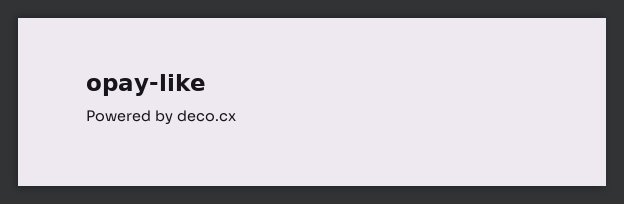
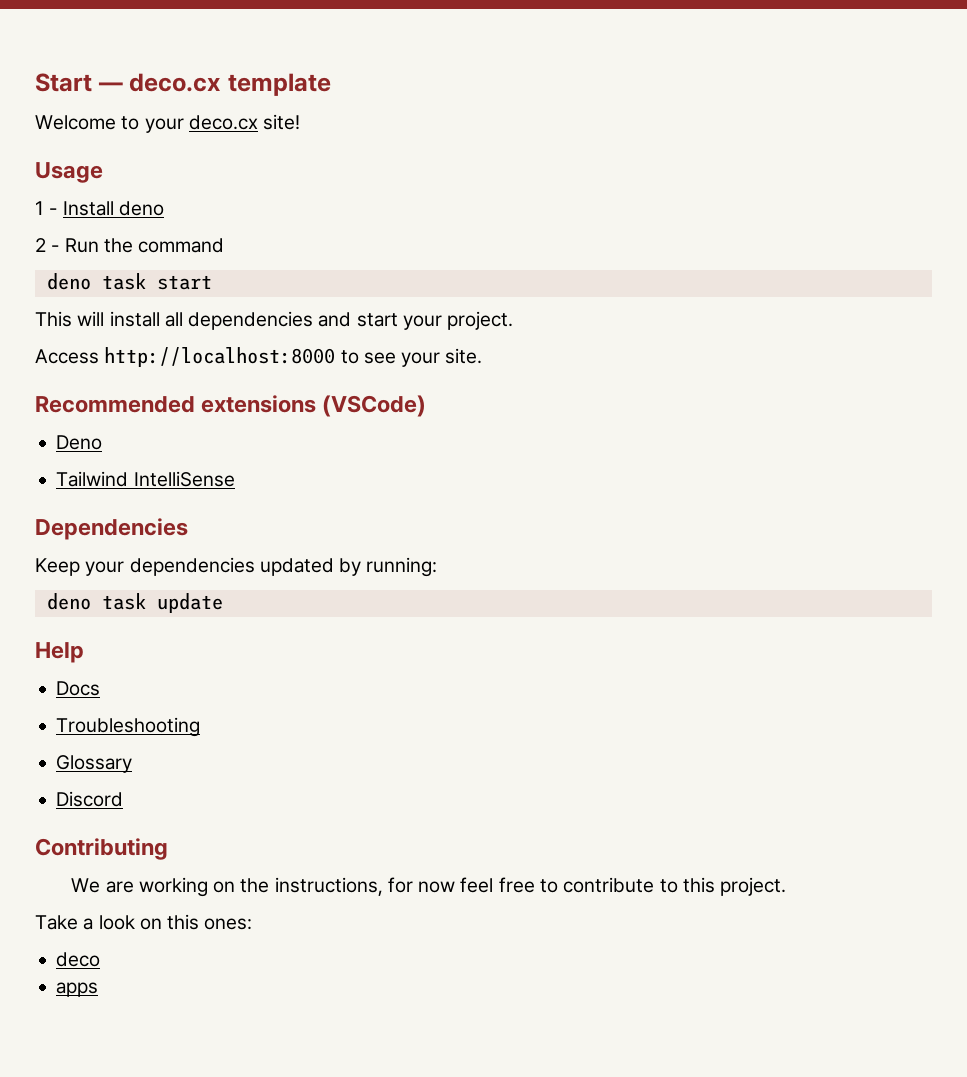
[86,74,206,96] [86,110,236,125] opay-like // Powered by deco.cx -> [35,73,331,96] [35,114,301,133] [35,162,103,183] [35,201,164,216] [35,238,225,253] [46,273,212,290] [35,311,514,330] [35,347,483,367] [35,395,427,417] [56,435,103,450] [56,471,235,487] [35,518,188,540] [35,557,438,577] [46,593,223,613] [35,642,84,663] [56,681,101,696] [56,717,201,737] [56,755,133,773] [56,791,124,807] [35,838,168,860] [71,877,787,897] [35,914,253,930] [56,952,101,967] [56,982,99,997] Start — deco.cx template // Welcome to your deco.cx site! // Usage // 1 - Install deno // 2 - Run the command // deno task start // This will install all dependencies and start your project. // Access http://localhost:8000 to see your site. // Recommended extensions (VSCode) // Deno // Tailwind IntelliSense // Dependencies // Keep your dependencies updated by running: // deno task update // Help // Docs // Troubleshooting // Glossary // Discord // Contributing // We are working on the instructions, for now feel free to contribute to this project. // Take a look on this ones: // deco // apps

